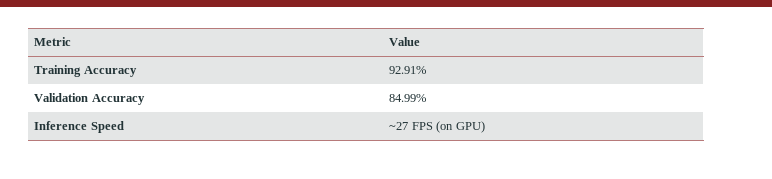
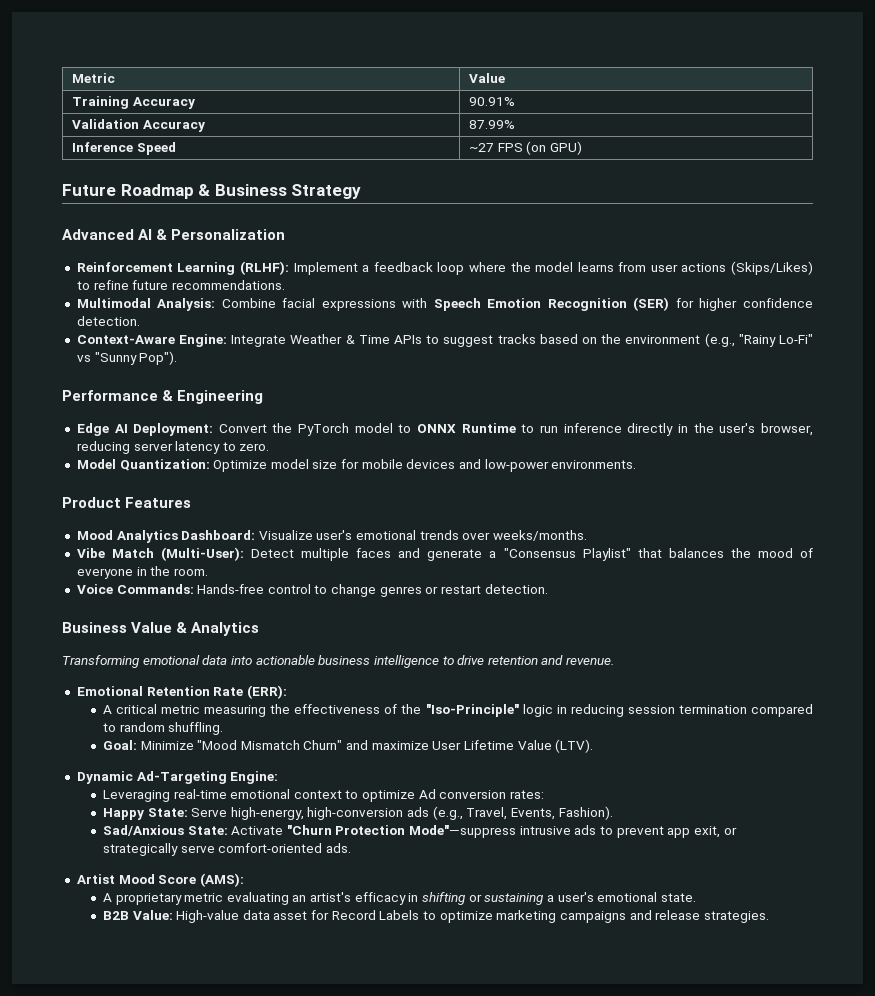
[389,66,427,74] 92.91% -> [468,97,515,106] 90.91%
[389,94,427,102] 84.99% -> [468,120,515,129] 87.99%
(485, 127) none -> [62,184,362,199] [62,229,286,240] [76,261,814,275] [76,280,285,290] [76,297,814,311] [76,316,140,326] [76,333,813,347] [76,351,178,365] [62,390,264,404] [76,423,813,436] [76,441,270,454] [76,459,637,472] [62,497,192,508] [76,530,588,543] [76,547,814,561] [76,566,208,579] [76,584,548,597] [62,622,260,636] [62,655,615,668] [76,685,287,699] [102,704,814,717] [102,722,224,735] [102,739,594,753] [76,771,279,784] [102,789,545,802] [102,806,613,820] [102,825,737,838] [102,843,351,856] [76,873,244,887] [102,892,696,905] [102,910,769,923] // Future Roadmap & Business Strategy // Advanced AI & Personalization // Reinforcement Learning (RLHF): Implement a feedback loop where the model learns from user actions (Skips/Likes) to refine future recommendations. // Multimodal Analysis: Combine facial expressions with Speech Emotion Recognition (SER) for higher confidence detection. // Context-Aware Engine: Integrate Weather & Time APIs to suggest tracks based on the environment (e.g., "Rainy Lo-Fi" vs "Sunny Pop"). // Performance & Engineering // Edge AI Deployment: Convert the PyTorch model to ONNX Runtime to run inference directly in the user's browser, reducing server latency to zero. // Model Quantization: Optimize model size for mobile devices and low-power environments. // Product Features // Mood Analytics Dashboard: Visualize user's emotional trends over weeks/months. // Vibe Match (Multi-User): Detect multiple faces and generate a "Consensus Playlist" that balances the mood of everyone in the room. // Voice Commands: Hands-free control to change genres or restart detection. // Business Value & Analytics // Transforming emotional data into actionable business intelligence to drive retention and revenue. // Emotional Retention Rate (ERR): // A critical metric measuring the effectiveness of the "Iso-Principle" logic in reducing session termination compared to random shuffling. // Goal: Minimize "Mood Mismatch Churn" and maximize User Lifetime Value (LTV). // Dynamic Ad-Targeting Engine: // Leveraging real-time emotional context to optimize Ad conversion rates: // Happy State: Serve high-energy, high-conversion ads (e.g., Travel, Events, Fashion). // Sad/Anxious State: Activate "Churn Protection Mode"—suppress intrusive ads to prevent app exit, or strategically serve comfort-oriented ads. // Artist Mood Score (AMS): // A proprietary metric evaluating an artist's efficacy in shifting or sustaining a user's emotional state. // B2B Value: High-value data asset for Record Labels to optimize marketing campaigns and release strategies.

